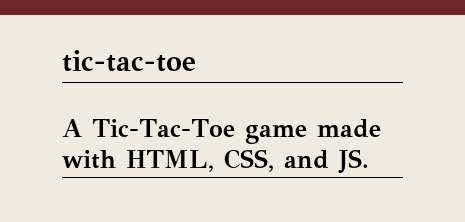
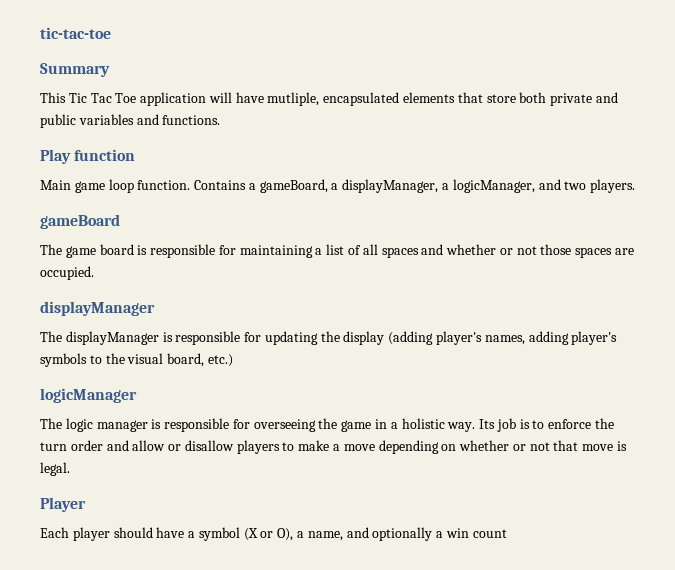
[62,119,381,144] [62,149,369,174] A Tic-Tac-Toe game made with HTML, CSS, and JS. -> [40,63,110,77] [40,92,618,106] [40,114,221,128] [40,149,136,164] [40,179,636,193] [40,214,120,229] [40,244,635,258] [40,266,94,280] [40,301,155,316] [40,331,618,345] [40,353,233,367] [40,388,137,403] [40,418,615,432] [40,440,628,454] [40,462,70,476] [40,497,86,512] [40,527,507,541] Summary // This Tic Tac Toe application will have mutliple, encapsulated elements that store both private and public variables and functions. // Play function // Main game loop function. Contains a gameBoard, a displayManager, a logicManager, and two players. // gameBoard // The game board is responsible for maintaining a list of all spaces and whether or not those spaces are occupied. // displayManager // The displayManager is responsible for updating the display (adding player's names, adding player's symbols to the visual board, etc.) // logicManager // The logic manager is responsible for overseeing the game in a holistic way. Its job is to enforce the turn order and allow or disallow players to make a move depending on whether or not that move is legal. // Player // Each player should have a symbol (X or O), a name, and optionally a win count

